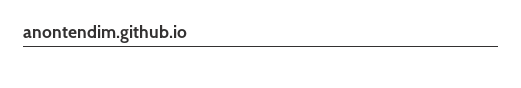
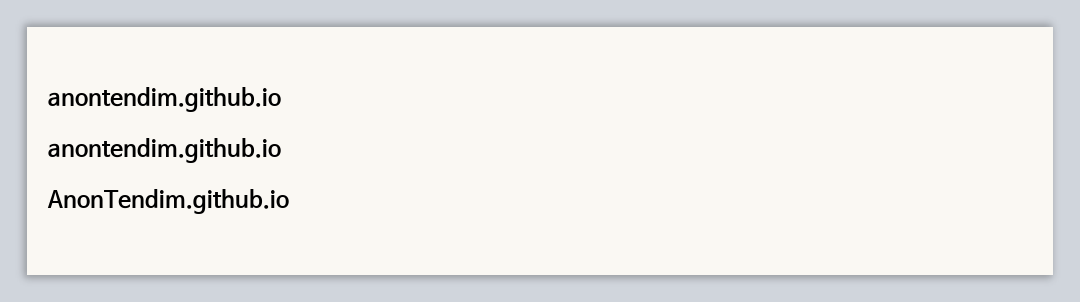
[23,25,187,43] anontendim.github.io -> [48,87,281,112] [48,138,281,163] [47,189,289,214] anontendim.github.io // anontendim.github.io // AnonTendim.github.io

